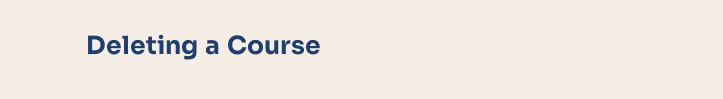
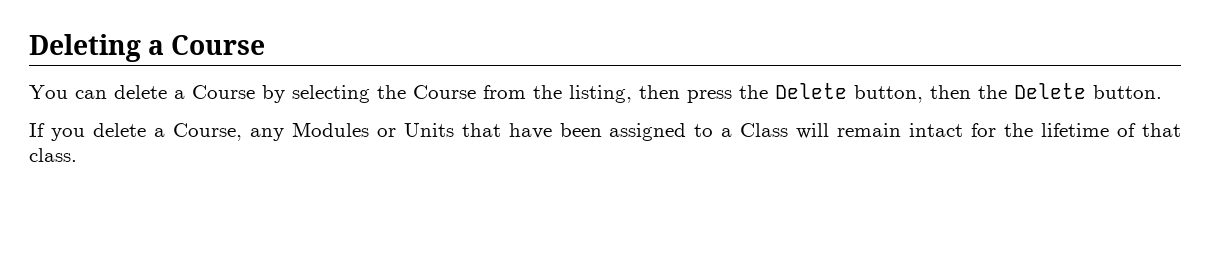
(321, 45) none -> [29,83,1162,103] [29,122,1181,141] [29,148,77,162] // You can delete a Course by selecting the Course from the listing, then press the Delete button, then the Delete button. // If you delete a Course, any Modules or Units that have been assigned to a Class will remain intact for the lifetime of that class.

